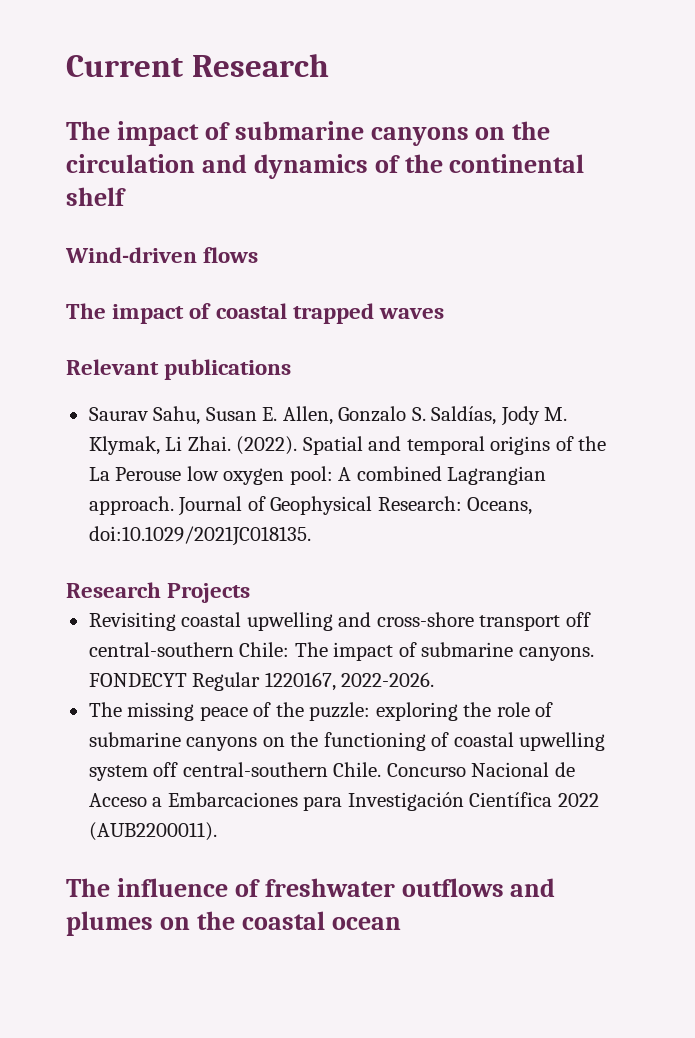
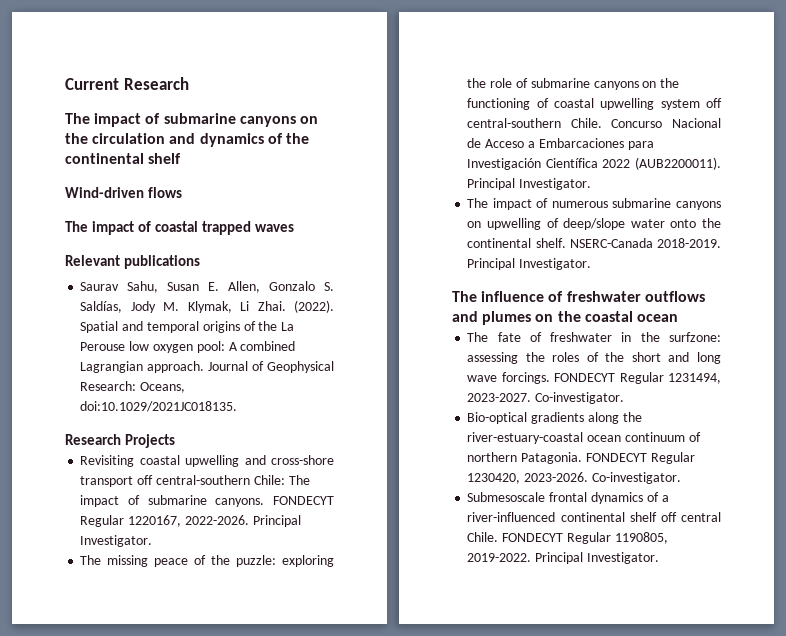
(435, 679) none -> [252,515,301,527] [80,535,153,547] Principal Investigator.
(217, 831) none -> [467,178,592,190] [467,198,721,210] [467,218,721,230] [467,238,721,248] [467,258,592,270] Principal Investigator. // The impact of numerous submarine canyons on upwelling of deep/slope water onto the continental shelf. NSERC-Canada 2018-2019. Principal Investigator.
(401, 923) none -> [467,332,721,342] [467,352,721,364] [467,372,721,384] [467,392,625,404] [467,412,642,424] [467,432,701,444] [467,452,695,464] [467,472,681,484] [467,492,669,504] [467,512,721,522] [467,532,668,544] [467,552,659,564] // The fate of freshwater in the surfzone: assessing the roles of the short and long wave forcings. FONDECYT Regular 1231494, 2023-2027. Co-investigator. // Bio-optical gradients along the river-estuary-coastal ocean continuum of northern Patagonia. FONDECYT Regular 1230420, 2023-2026. Co-investigator. // Submesoscale frontal dynamics of a river-influenced continental shelf off central Chile. FONDECYT Regular 1190805, 2019-2022. Principal Investigator.

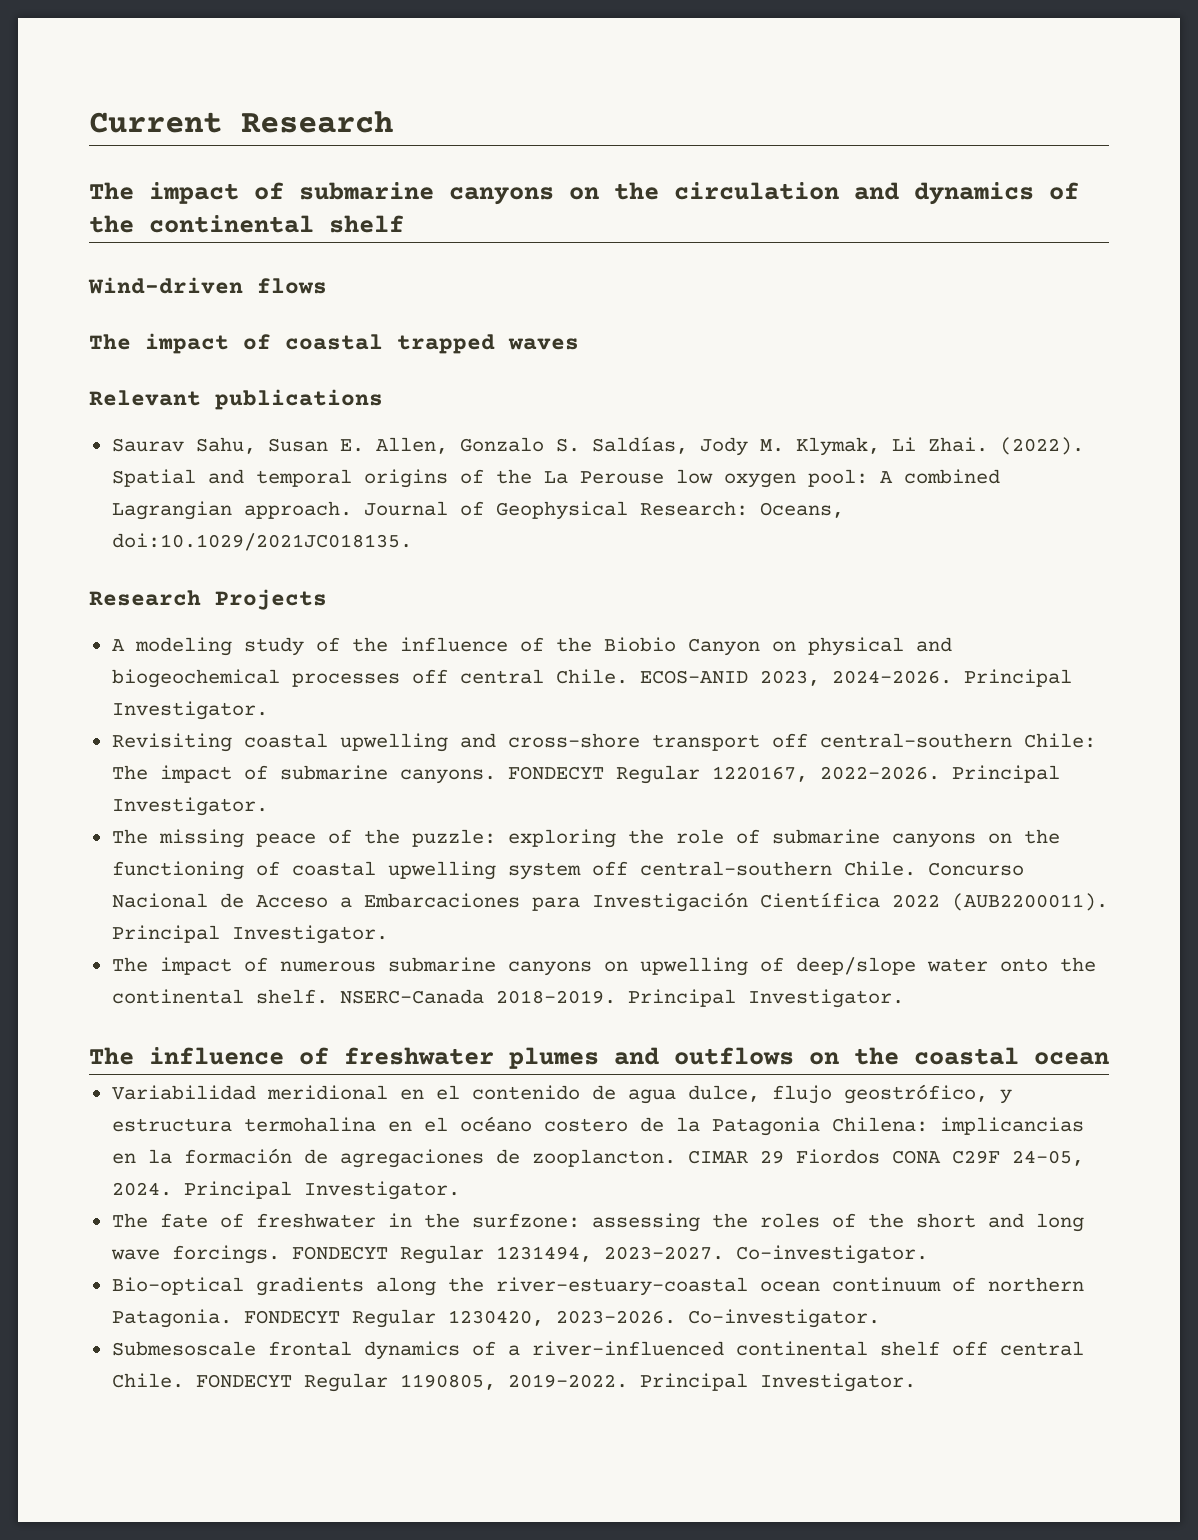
(175, 441) none -> [111,637,952,656] [111,669,1072,688] [111,701,268,720] // A modeling study of the influence of the Biobio Canyon on physical and biogeochemical processes off central Chile. ECOS-ANID 2023, 2024-2026. Principal Investigator.
[644,291,705,302] [452,311,532,325] outflows and plumes -> [509,1047,794,1069] plumes and outflows
(678, 318) none -> [111,1084,1012,1104] [111,1116,1084,1136] [111,1148,1084,1168] [111,1181,460,1200] // Variabilidad meridional en el contenido de agua dulce, flujo geostrófico, y estructura termohalina en el océano costero de la Patagonia Chilena: implicancias en la formación de agregaciones de zooplancton. CIMAR 29 Fiordos CONA C29F 24-05, 2024. Principal Investigator.

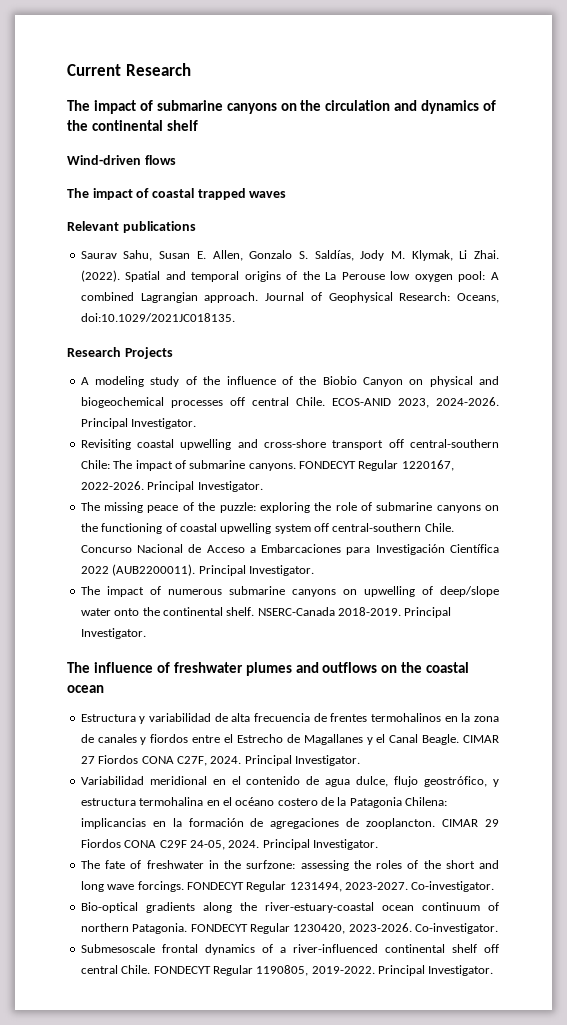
(1109, 1058) none -> [80,713,500,724] [80,734,500,745] [80,755,360,766] // Estructura y variabilidad de alta frecuencia de frentes termohalinos en la zona de canales y fiordos entre el Estrecho de Magallanes y el Canal Beagle. CIMAR 27 Fiordos CONA C27F, 2024. Principal Investigator.

